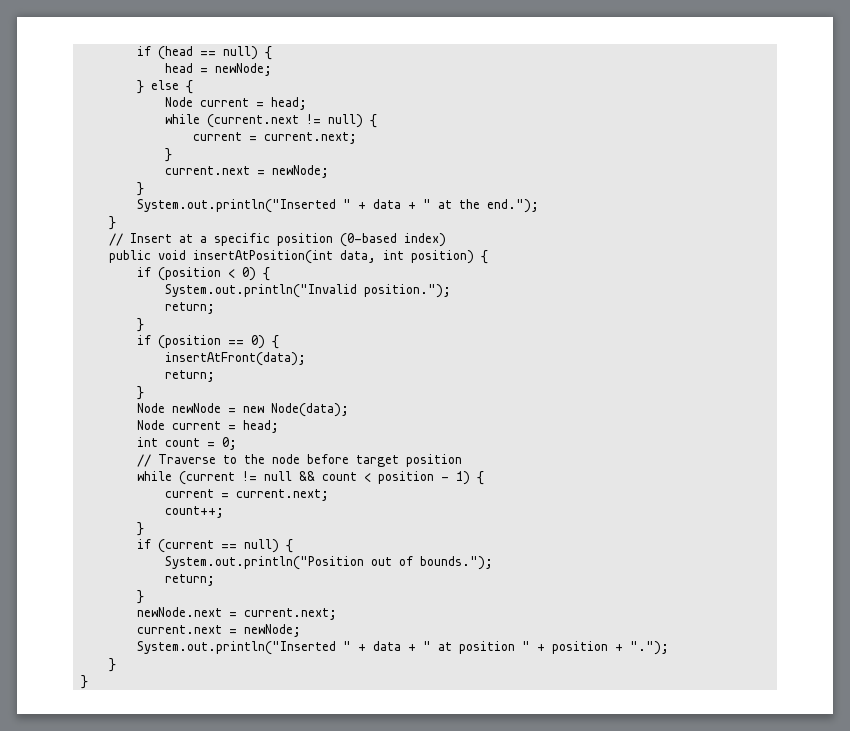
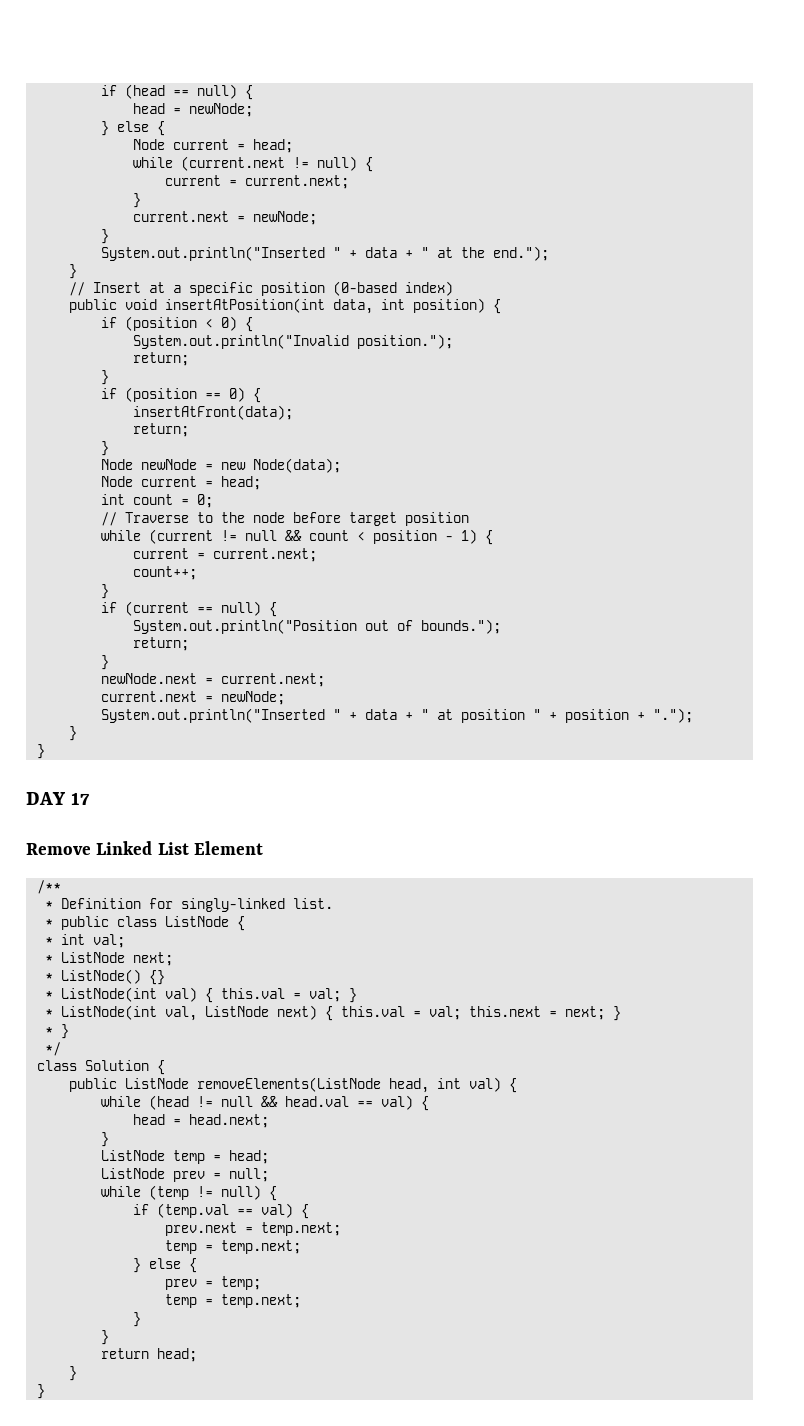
(88, 682) none -> [26,792,90,805] [26,841,263,855] [36,880,61,894] [44,898,333,912] [44,916,245,931] [44,934,125,948] [44,952,173,966] [44,969,165,985] [44,987,357,1003] [44,1005,621,1021] [44,1024,69,1039] [44,1042,61,1056] [36,1060,165,1075] [68,1077,517,1093] [100,1095,429,1111] [132,1114,269,1128] [100,1132,109,1147] [100,1150,269,1164] [100,1168,269,1182] [100,1185,277,1201] [132,1203,309,1219] [164,1222,341,1236] [164,1240,301,1254] [132,1258,197,1273] [164,1276,261,1290] [164,1294,301,1308] [132,1312,141,1327] [100,1330,109,1345] [100,1348,197,1362] [68,1366,77,1381] [36,1384,45,1399] // DAY 17 // Remove Linked List Element // /** // * Definition for singly-linked list. // * public class ListNode { // * int val; // * ListNode next; // * ListNode() {} // * ListNode(int val) { this.val = val; } // * ListNode(int val, ListNode next) { this.val = val; this.next = next; } // * } // */ // class Solution { // public ListNode removeElements(ListNode head, int val) { // while (head != null && head.val == val) { // head = head.next; // } // ListNode temp = head; // ListNode prev = null; // while (temp != null) { // if (temp.val == val) { // prev.next = temp.next; // temp = temp.next; // } else { // prev = temp; // temp = temp.next; // } // } // return head; // } // }

